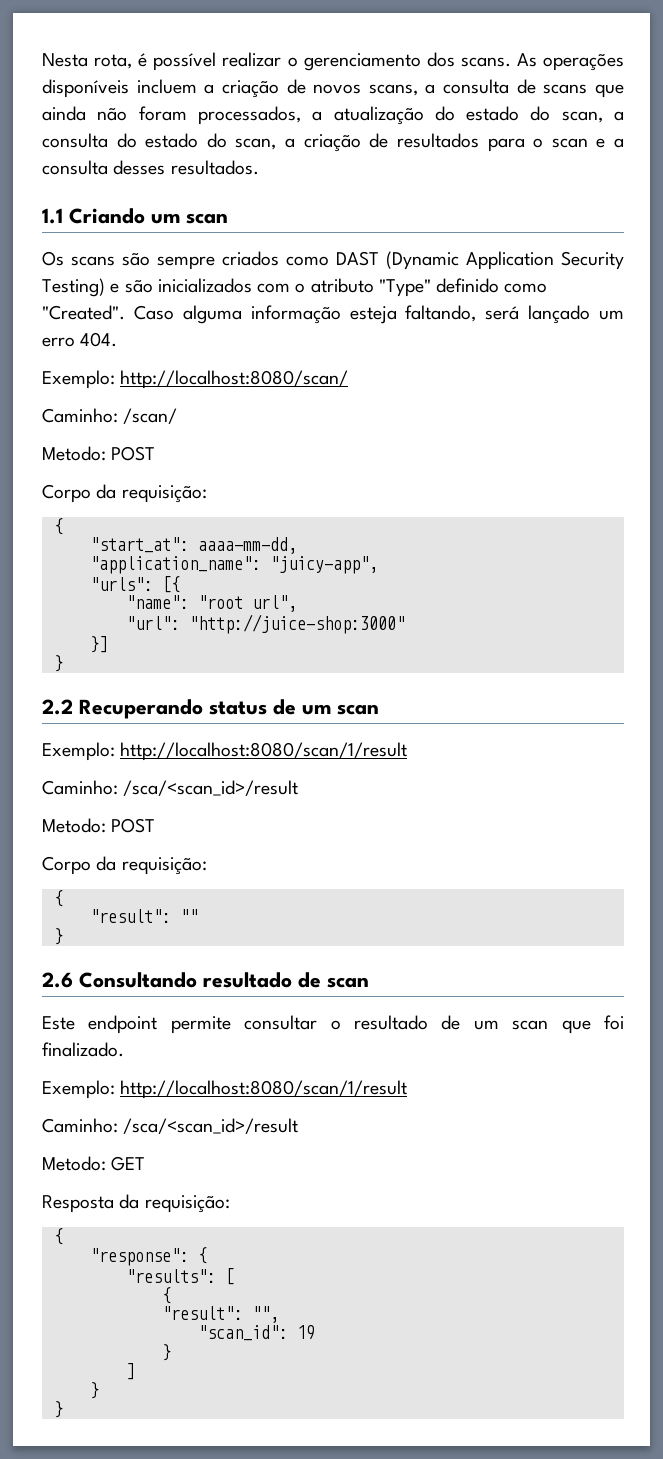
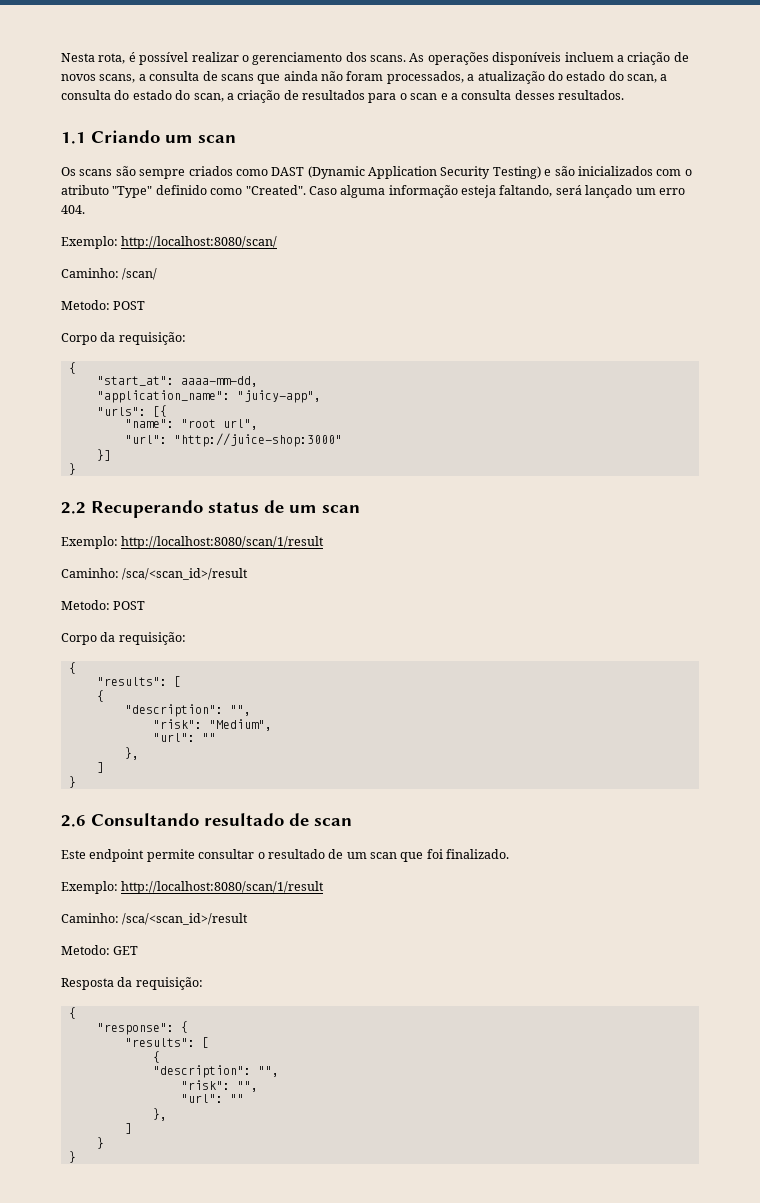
[89,909,198,923] "result": "" -> [96,676,181,687] [96,690,104,702] [124,704,251,717] [152,719,272,731] [152,733,216,742] [124,747,139,760] [96,762,104,773] "results": [ // { // "description": "", // "risk": "Medium", // "url": "" // }, // ]
[161,1306,279,1323] [197,1325,315,1341] [161,1344,171,1361] "result": "", // "scan_id": 19 // } -> [152,1065,279,1078] [180,1080,258,1092] [180,1094,244,1103] [152,1108,167,1121] "description": "", // "risk": "", // "url": "" // },

